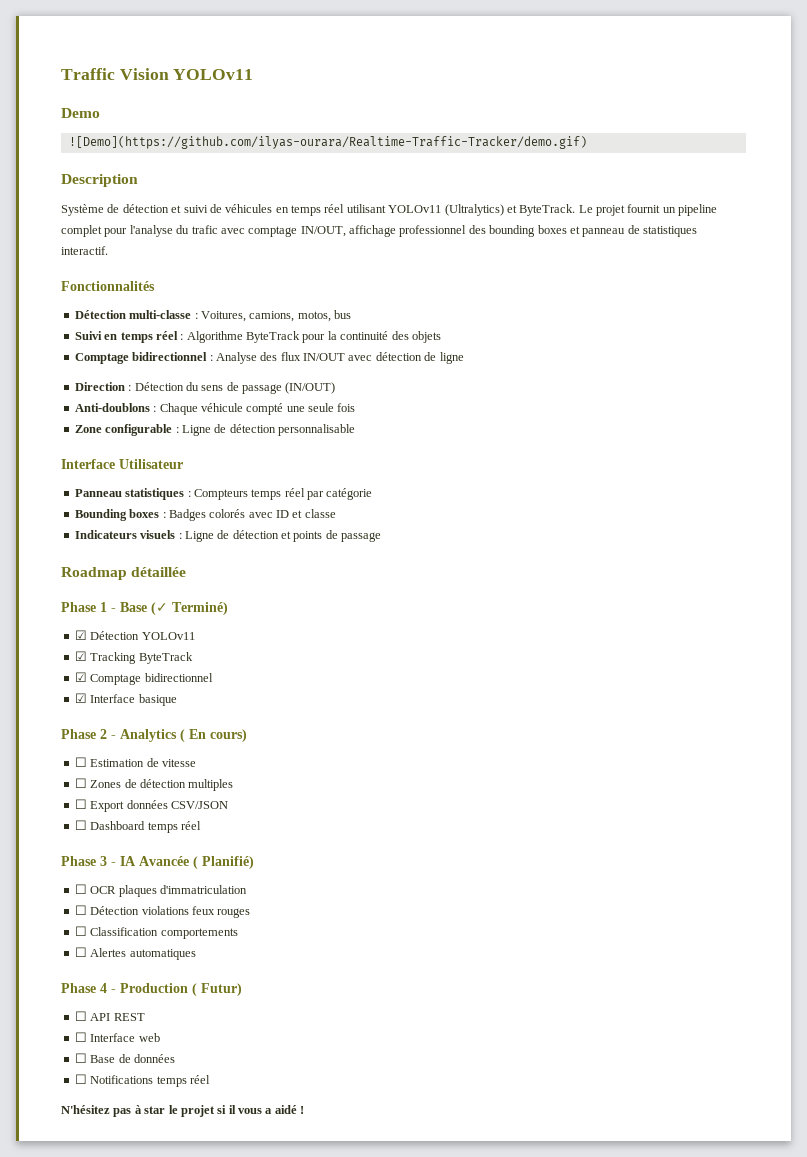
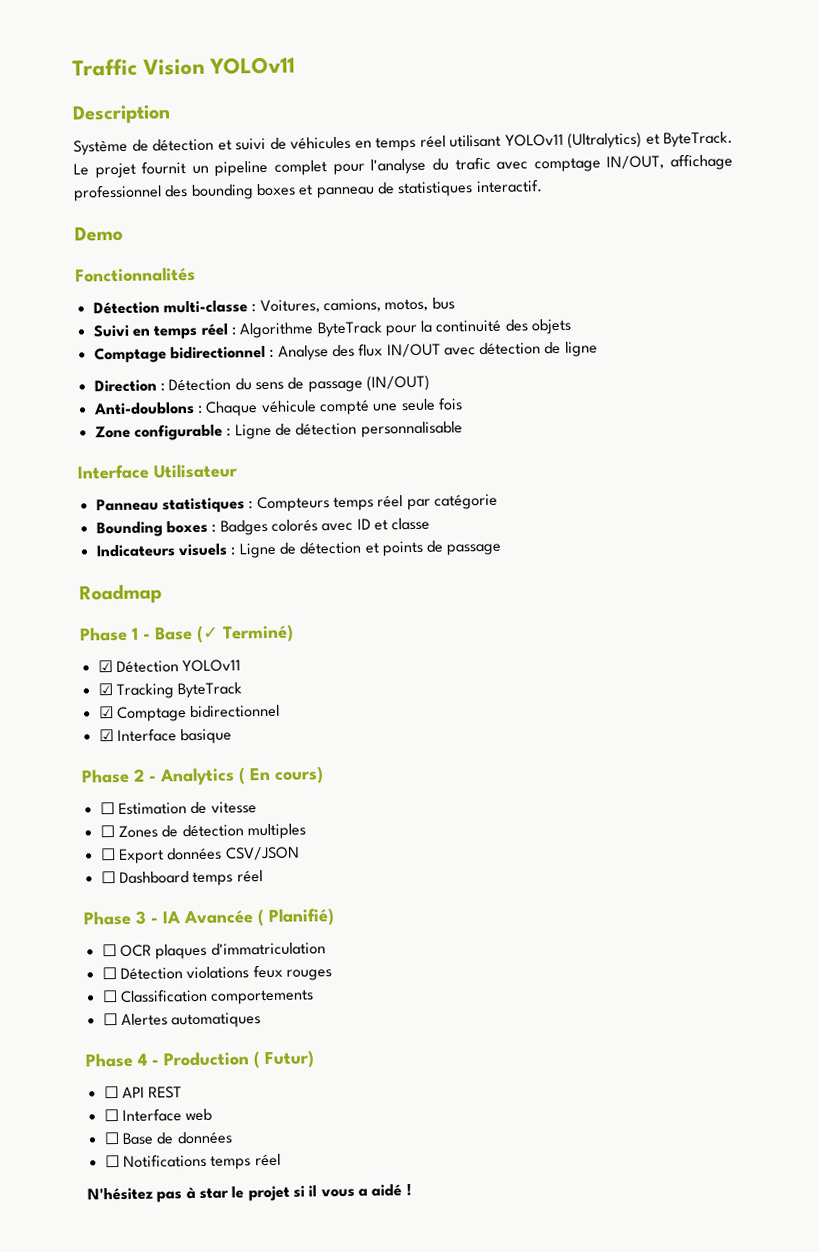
[61,108,100,118] [68,136,587,149] // Demo // ![Demo](https://github.com/ilyas-ourara/Realtime-Traffic-Tracker/demo.gif) -> (296, 65) none
(108, 250) none -> [74,225,123,242] // Demo
[131,567,187,577] détaillée -> (162, 594) none

